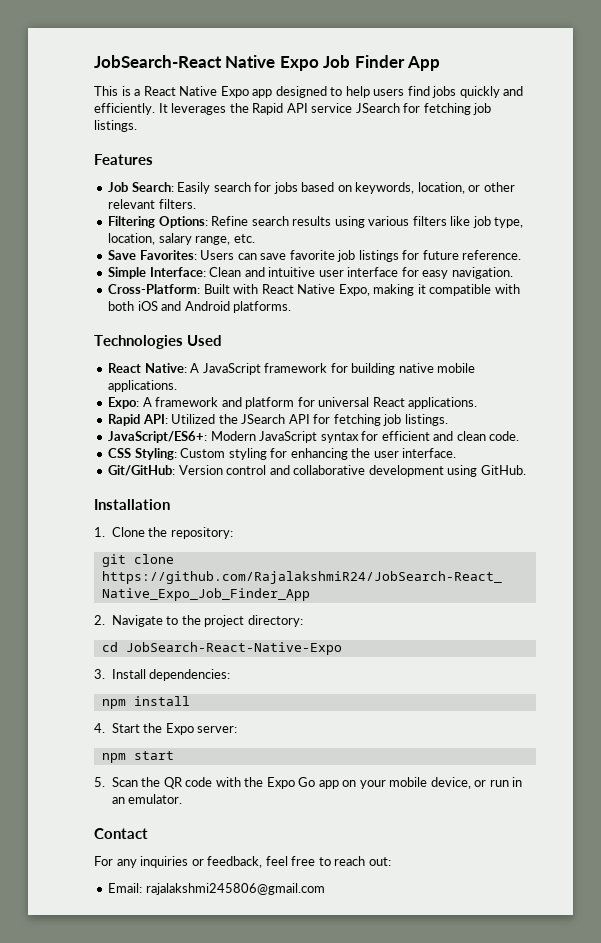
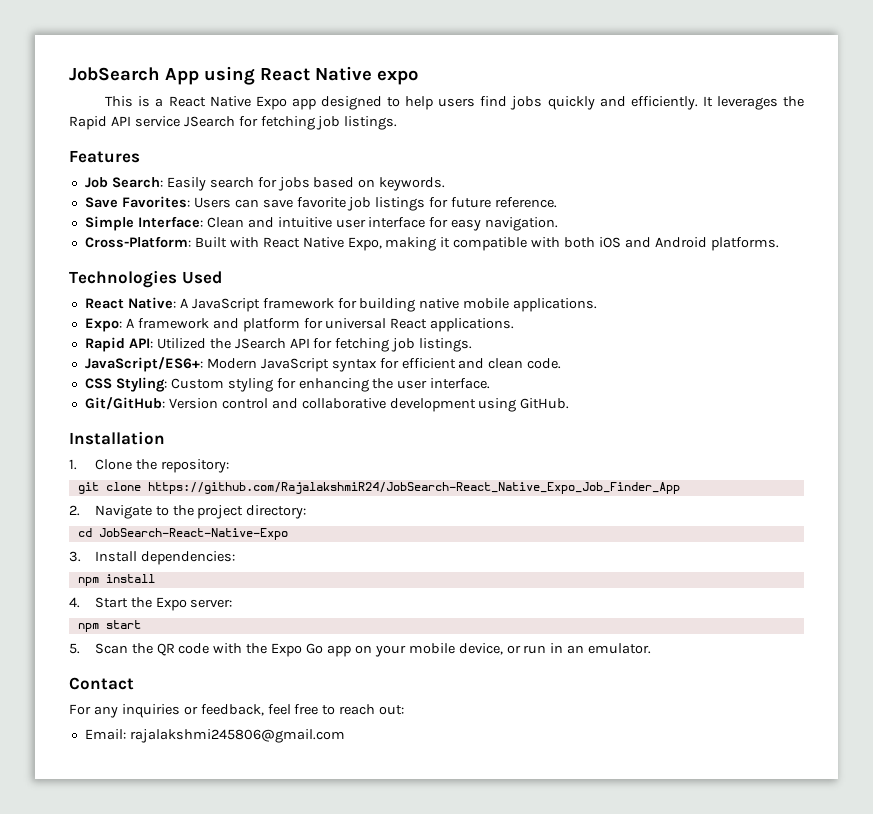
[94,55,441,71] JobSearch-React Native Expo Job Finder App -> [69,66,418,85] JobSearch App using React Native expo
[355,182,515,194] [108,199,196,209] [108,216,524,228] [108,233,255,245] keywords, location, or other relevant filters. // Filtering Options: Refine search results using various filters like job type, location, salary range, etc. -> [379,177,446,191] keywords.

